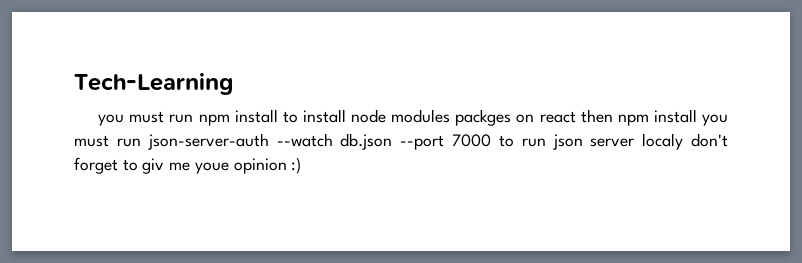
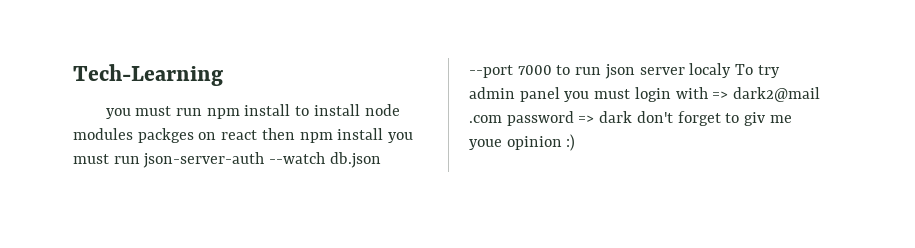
(684, 141) none -> [735,64,780,78] [469,87,821,102] [469,111,633,126] To try admin panel you must login with => dark2@mail .com password => dark

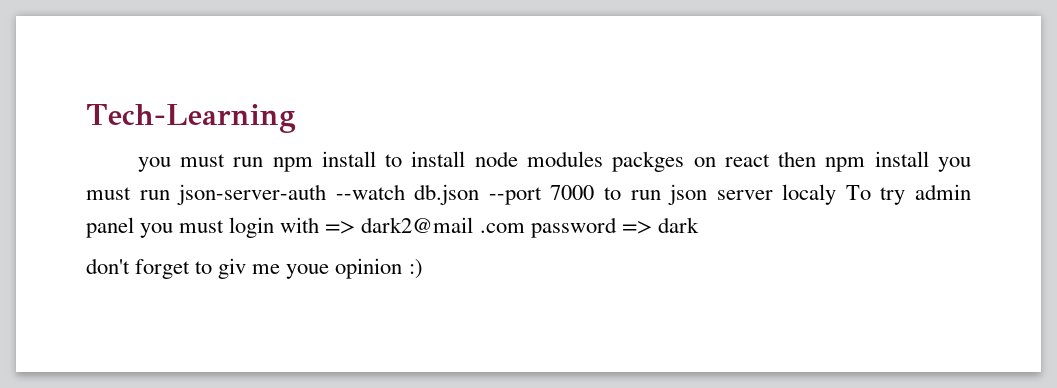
(633, 117) none -> (699, 225) //

